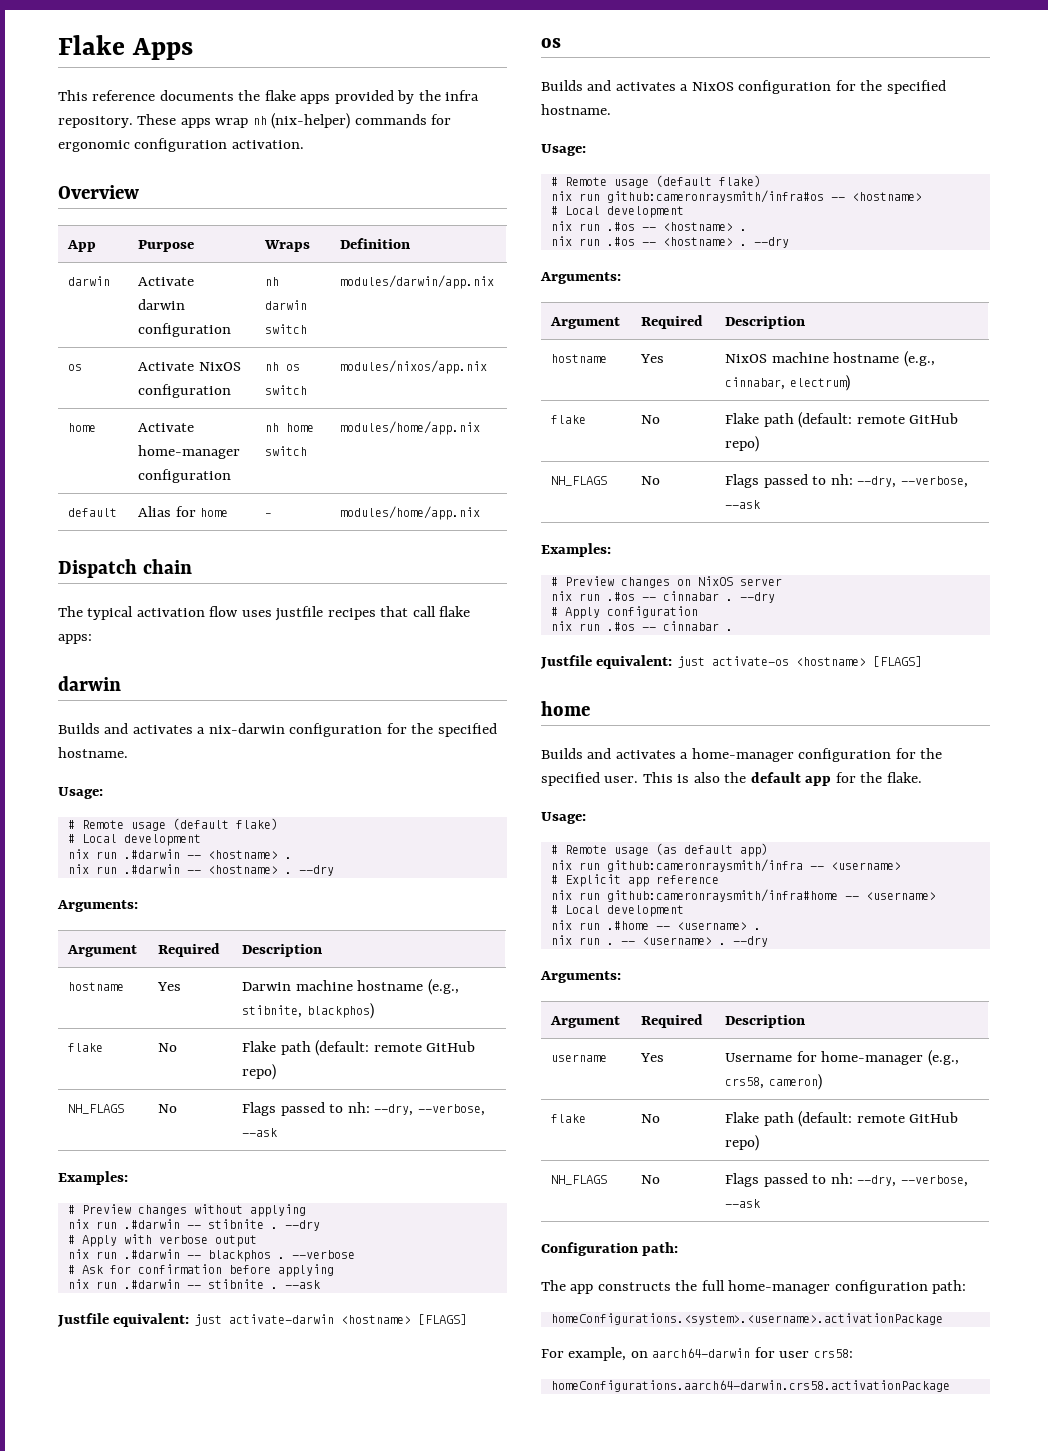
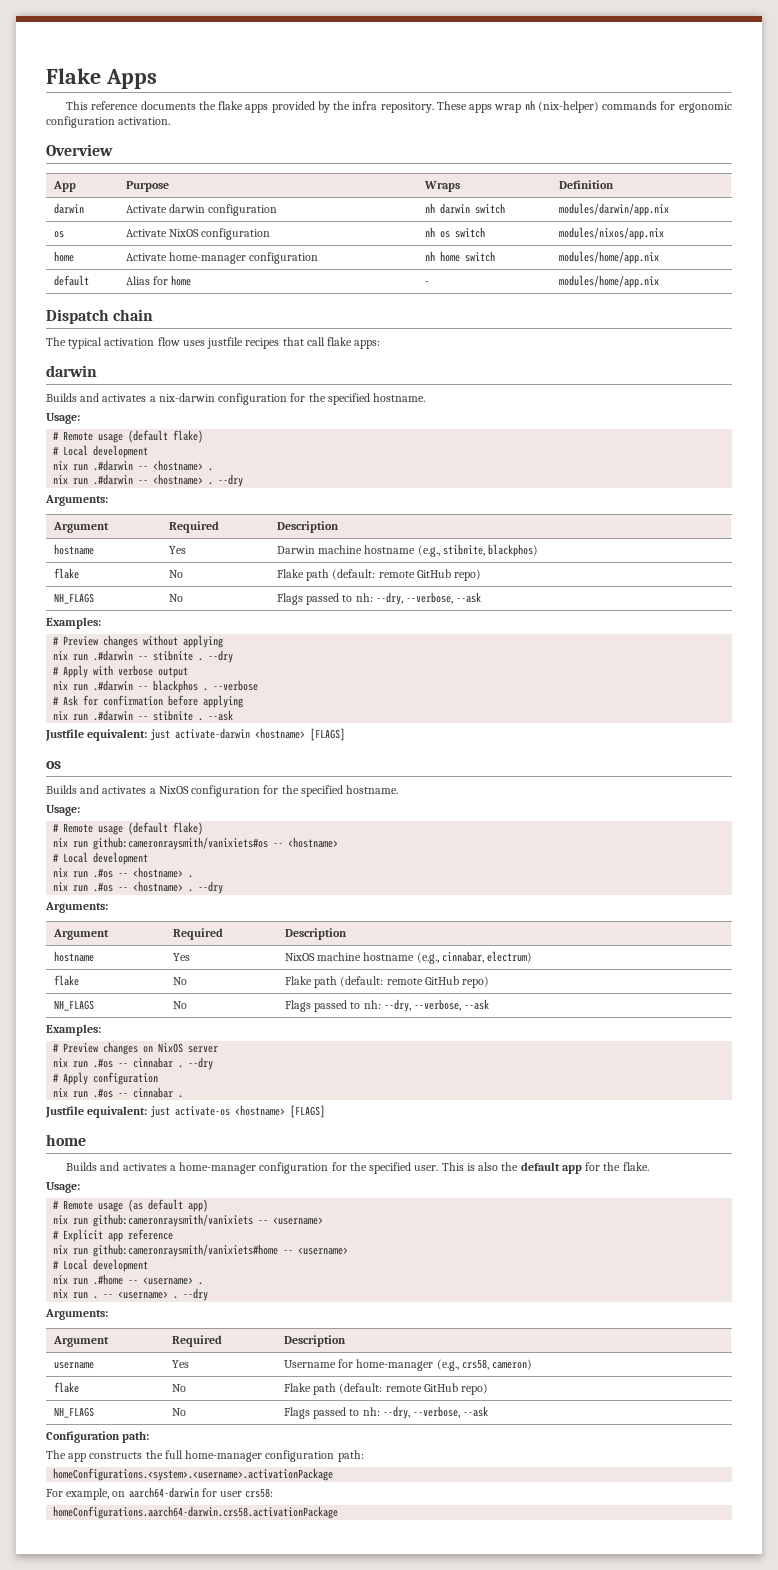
[606,190,824,203] github:cameronraysmith/infra#os -> [93,837,269,850] github:cameronraysmith/vanixiets#os
[606,859,803,872] github:cameronraysmith/infra -> [93,1214,254,1227] github:cameronraysmith/vanixiets
[606,889,838,902] github:cameronraysmith/infra#home -> [93,1244,279,1257] github:cameronraysmith/vanixiets#home

